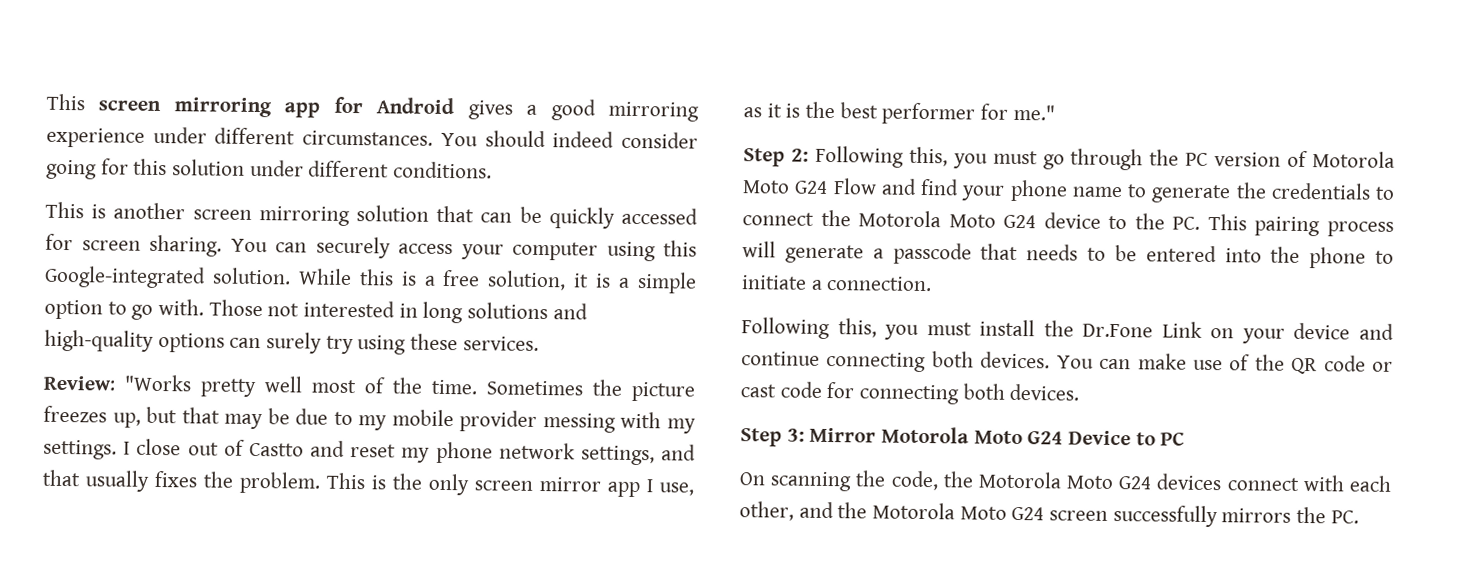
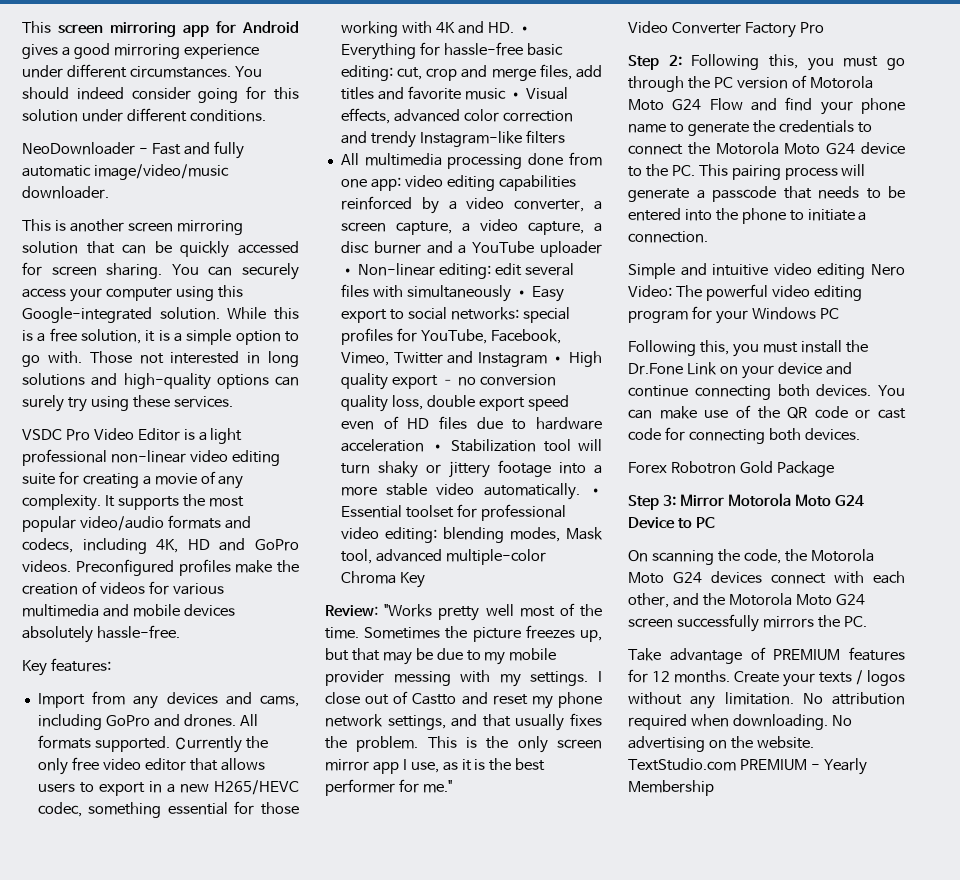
(493, 170) none -> [22,141,244,159] [22,164,229,180] [22,186,109,199] // NeoDownloader - Fast and fully automatic image/video/music downloader.
(539, 343) none -> [22,428,243,444] [22,449,280,466] [22,471,244,489] [22,494,244,511] [22,515,251,532] [22,538,299,554] [22,559,299,576] [22,581,224,595] [22,604,235,617] [22,625,180,643] [22,658,111,676] [37,691,299,709] [37,714,258,730] [37,735,268,753] [37,757,265,775] [37,780,299,796] [37,801,300,818] [340,21,531,37] [340,42,563,60] [340,64,602,81] [340,86,568,100] [340,108,573,124] [340,130,565,148] [340,152,602,169] [340,175,576,191] [340,196,602,214] [340,219,602,235] [340,241,602,257] [340,263,574,279] [340,284,564,302] [340,307,570,323] [340,328,561,345] [340,351,602,367] [340,373,556,390] [340,395,569,412] [340,416,602,430] [340,439,602,452] [340,460,602,478] [340,483,602,500] [340,504,566,521] [340,527,603,543] [340,549,546,565] [340,571,425,588] // VSDC Pro Video Editor is a light professional non-linear video editing suite for creating a movie of any complexity. It supports the most popular video/audio formats and codecs, including 4K, HD and GoPro videos. Preconfigured profiles make the creation of videos for various multimedia and mobile devices absolutely hassle-free. // Key features: // Import from any devices and cams, including GoPro and drones. All formats supported. Сurrently the only free video editor that allows users to export in a new H265/HEVC codec, something essential for those working with 4K and HD. • Everything for hassle-free basic editing: cut, crop and merge files, add titles and favorite music • Visual effects, advanced color correction and trendy Instagram-like filters // All multimedia processing done from one app: video editing capabilities reinforced by a video converter, a screen capture, a video capture, a disc burner and a YouTube uploader • Non-linear editing: edit several files with simultaneously • Easy export to social networks: special profiles for YouTube, Facebook, Vimeo, Twitter and Instagram • High quality export – no conversion quality loss, double export speed even of HD files due to hardware acceleration • Stabilization tool will turn shaky or jittery footage into a more stable video automatically. • Essential toolset for professional video editing: blending modes, Mask tool, advanced multiple-color Chroma Key
(1055, 112) none -> [628,21,824,38] // Video Converter Factory Pro
(933, 283) none -> [628,263,905,279] [628,284,862,301] [628,306,839,324] // Simple and intuitive video editing Nero Video: The powerful video editing program for your Windows PC
(1080, 392) none -> [628,461,834,477] // Forex Robotron Gold Package
(1359, 517) none -> [628,647,905,664] [628,669,905,687] [628,692,905,709] [628,714,852,730] [628,736,814,752] [628,758,867,775] [628,780,714,796] // Take advantage of PREMIUM features for 12 months. Create your texts / logos without any limitation. No attribution required when downloading. No advertising on the website. TextStudio.com PREMIUM - Yearly Membership

